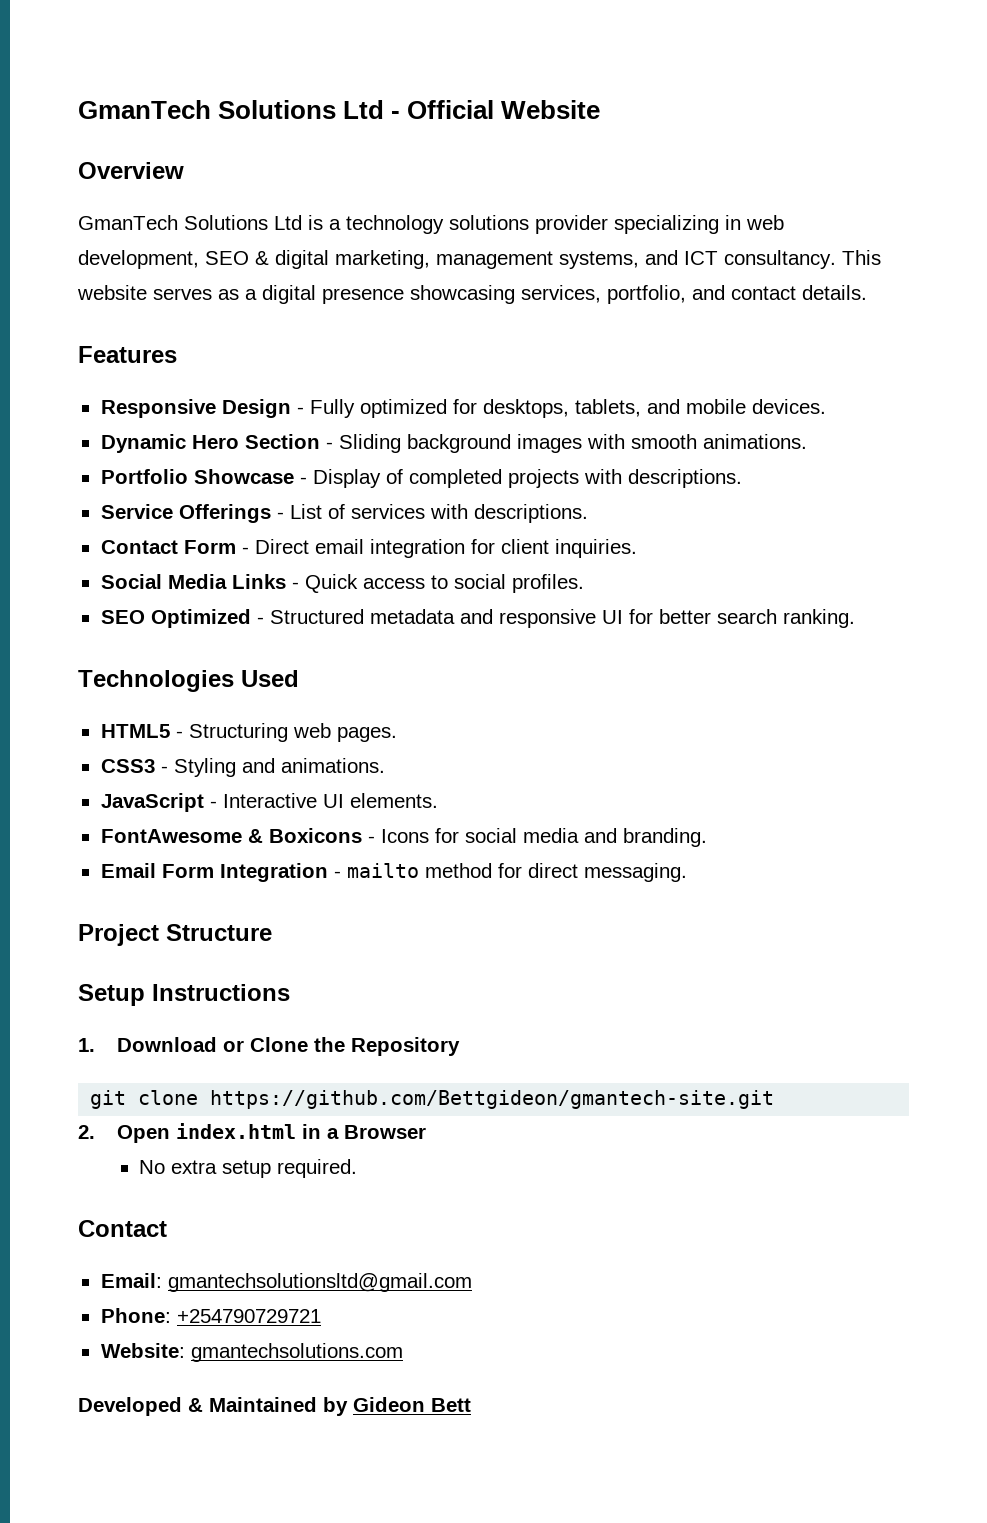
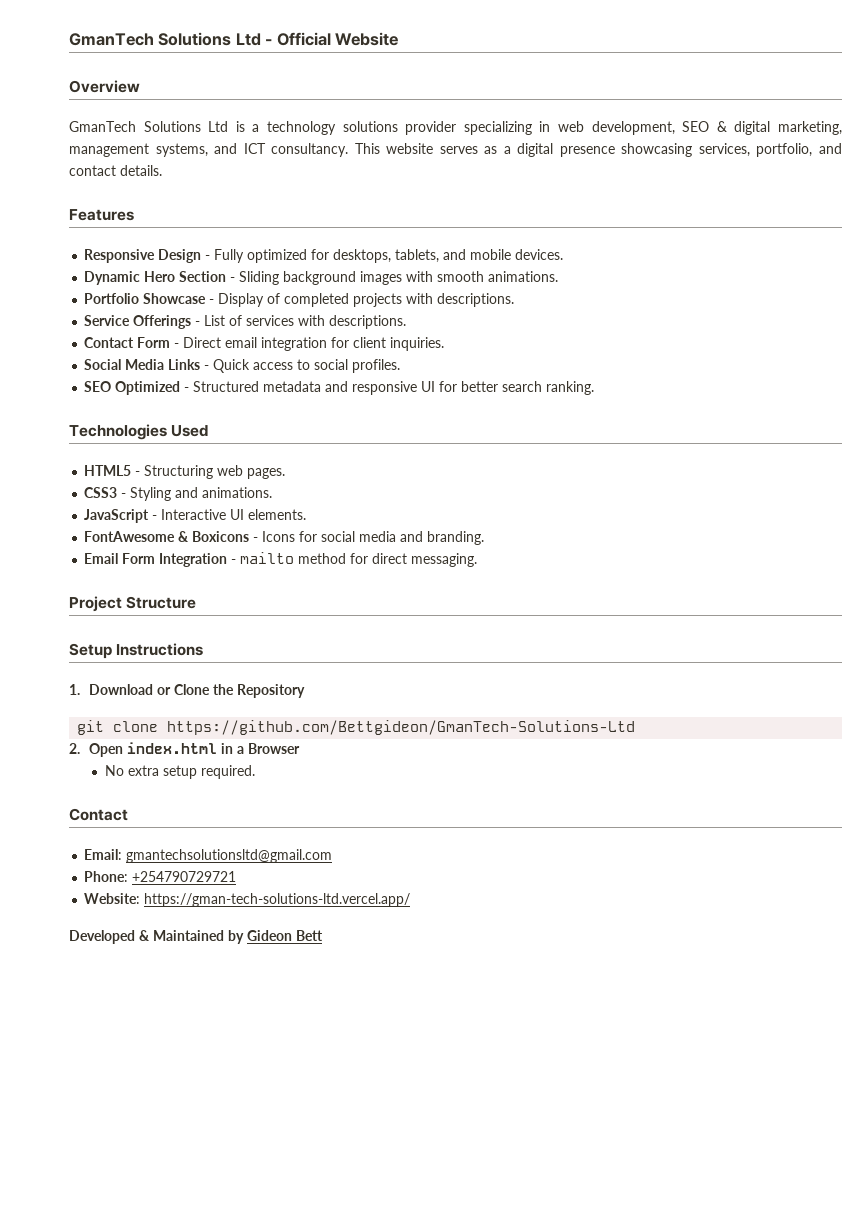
[210,1090,775,1109] https://github.com/Bettgideon/gmantech-site.git -> [167,720,636,735] https://github.com/Bettgideon/GmanTech-Solutions-Ltd
[190,1343,403,1362] gmantechsolutions.com -> [144,893,411,907] https://gman-tech-solutions-ltd.vercel.app/

